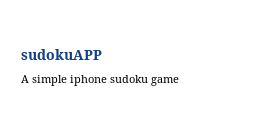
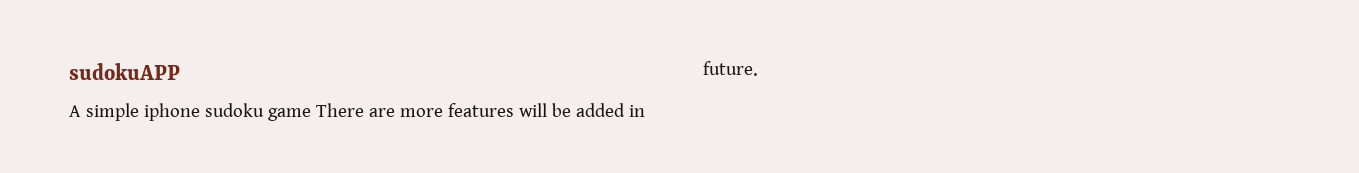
(179, 81) none -> [315,103,645,117] [703,61,758,76] There are more features will be added in future.

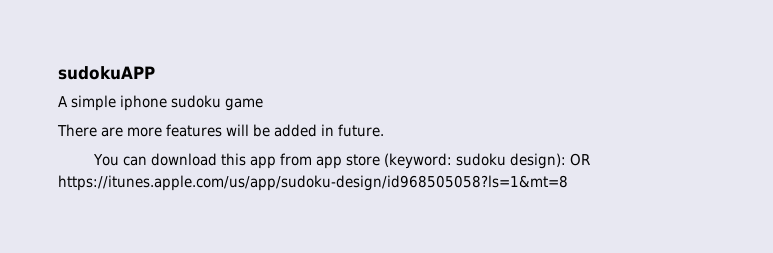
(311, 114) none -> (263, 104) //
(758, 68) none -> [93,153,591,169] [58,175,568,191] // You can download this app from app store (keyword: sudoku design): OR https://itunes.apple.com/us/app/sudoku-design/id968505058?ls=1&mt=8

